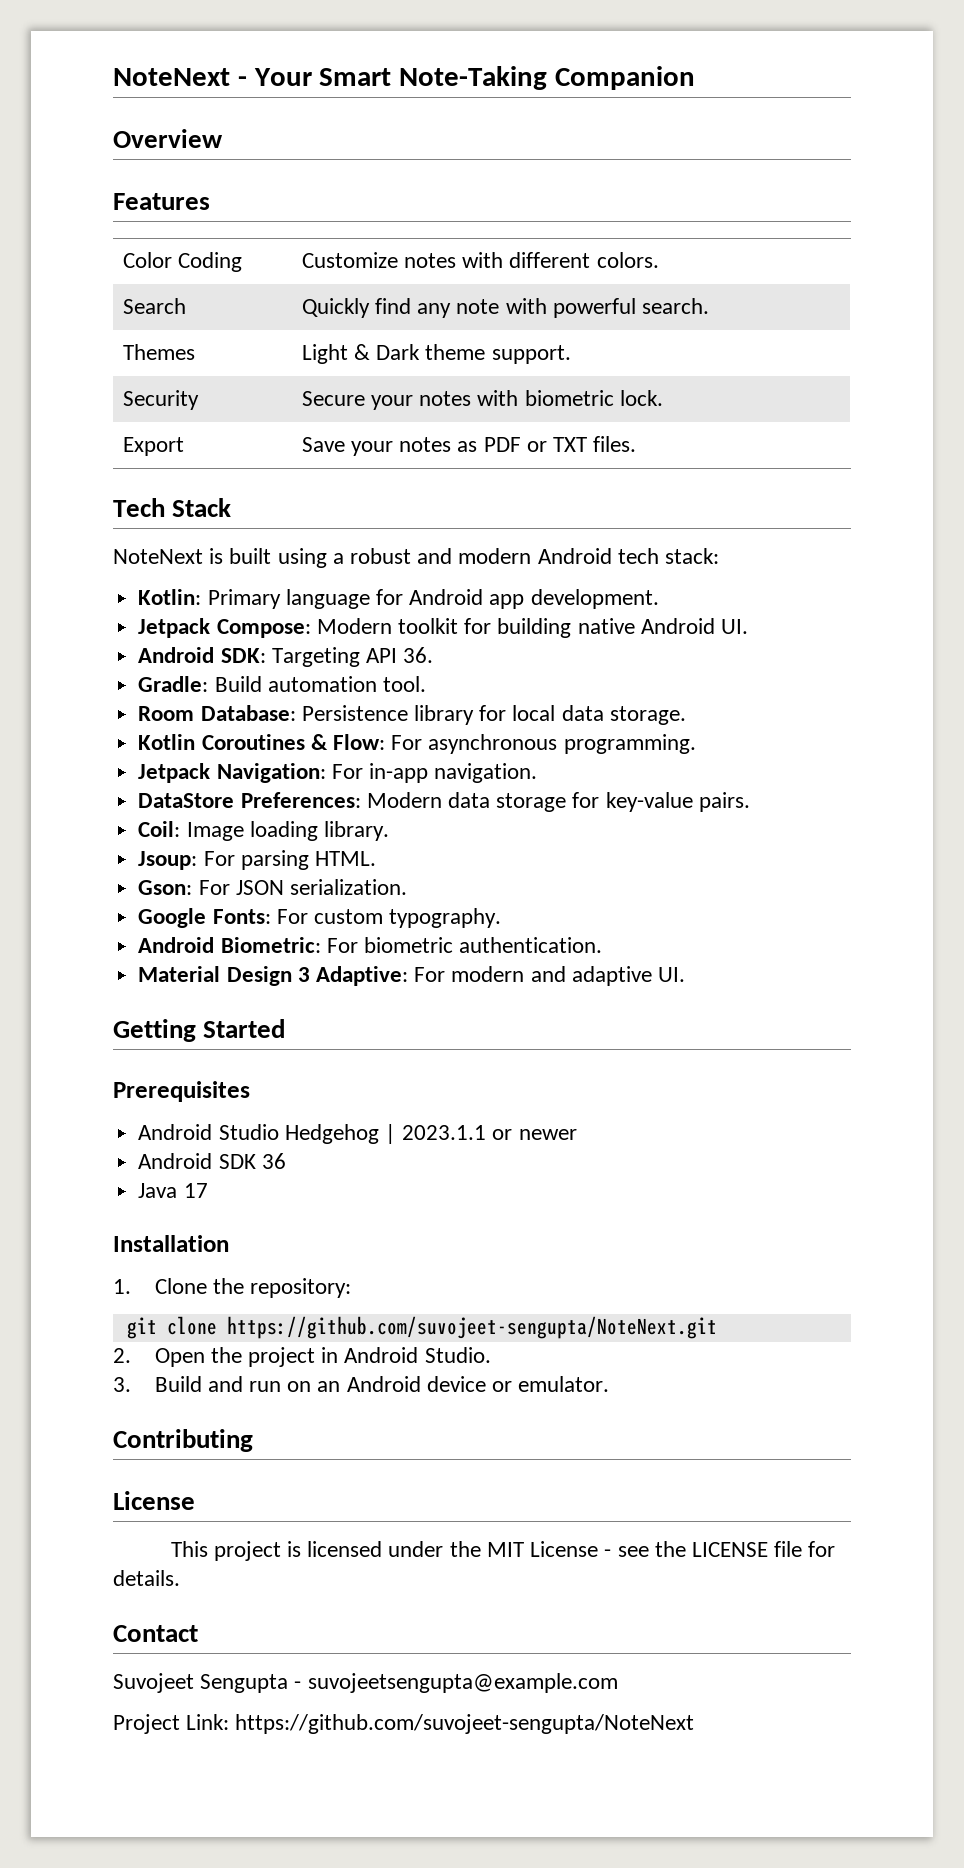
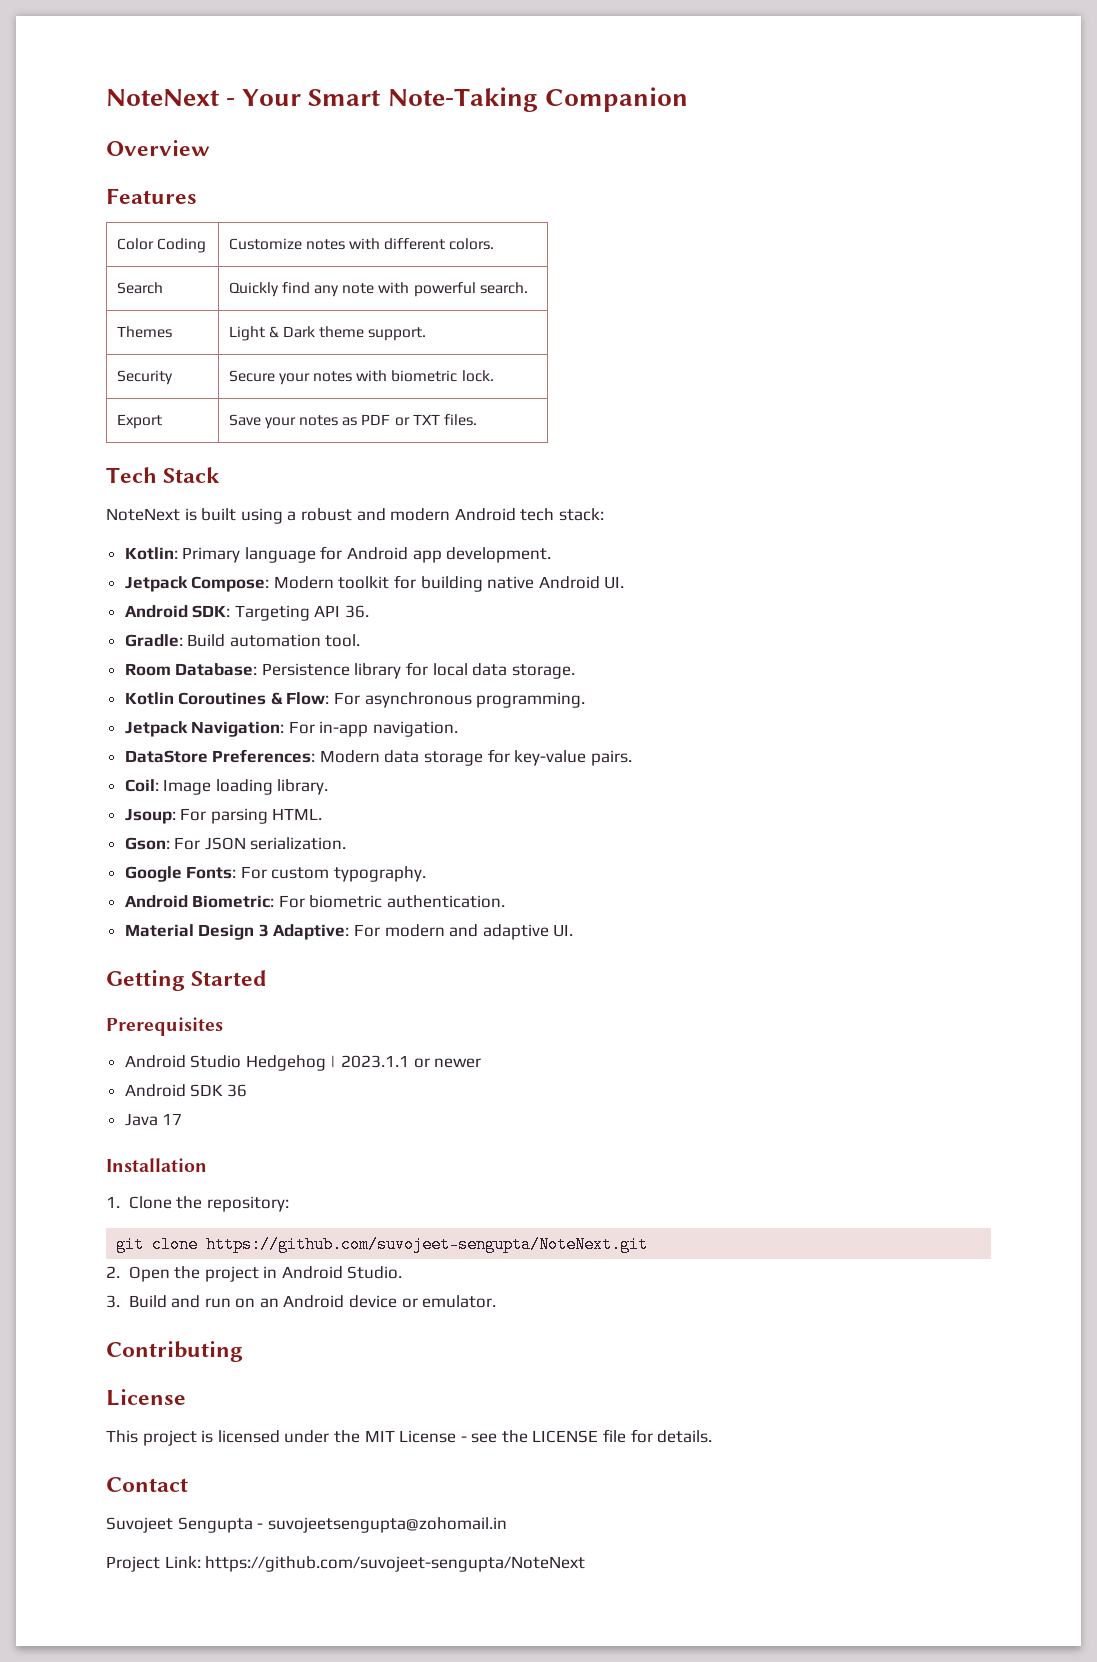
[307,1673,618,1693] suvojeetsengupta@example.com -> [267,1517,507,1533] suvojeetsengupta@zohomail.in

